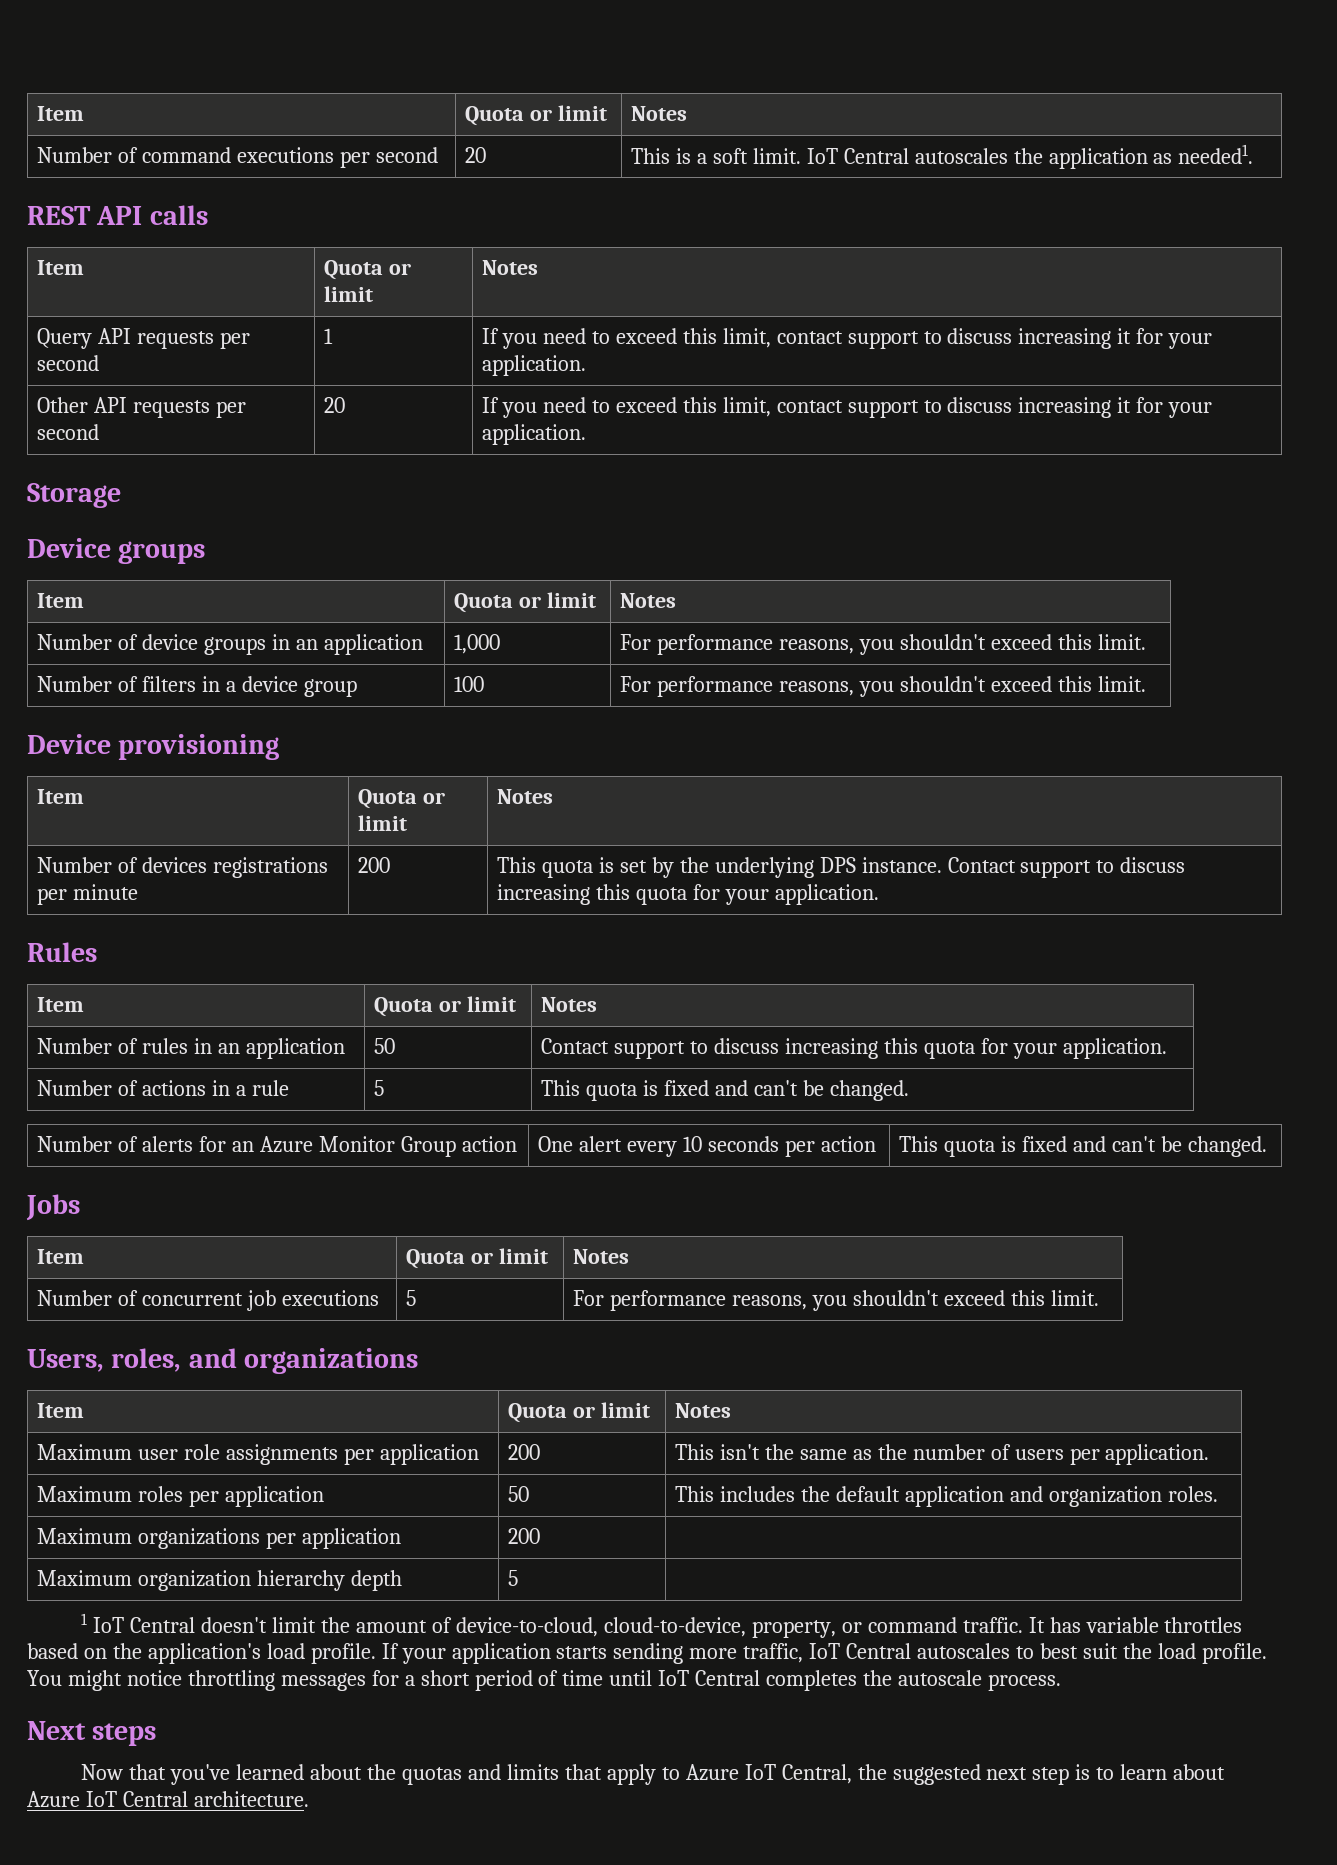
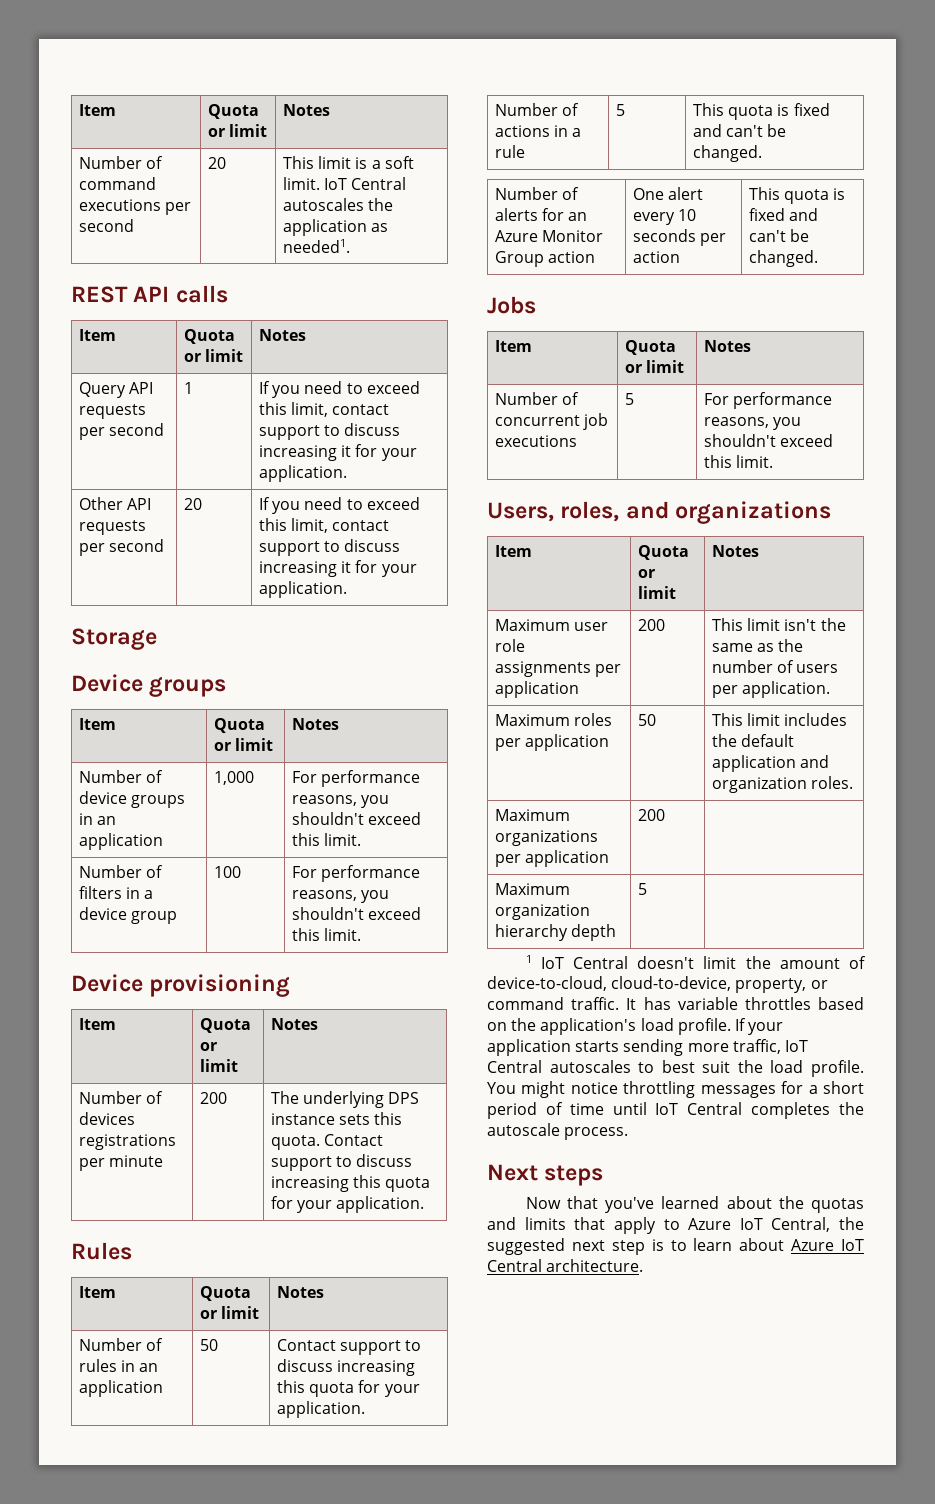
(671, 156) none -> [318,156,352,169] limit
[497,857,942,878] This quota is set by the underlying DPS instance. -> [271,1091,420,1108] [271,1112,403,1125] [271,1135,321,1150] The underlying DPS instance sets this quota.
(715, 1452) none -> [747,618,781,631] limit
(715, 1494) none -> [747,713,781,726] limit

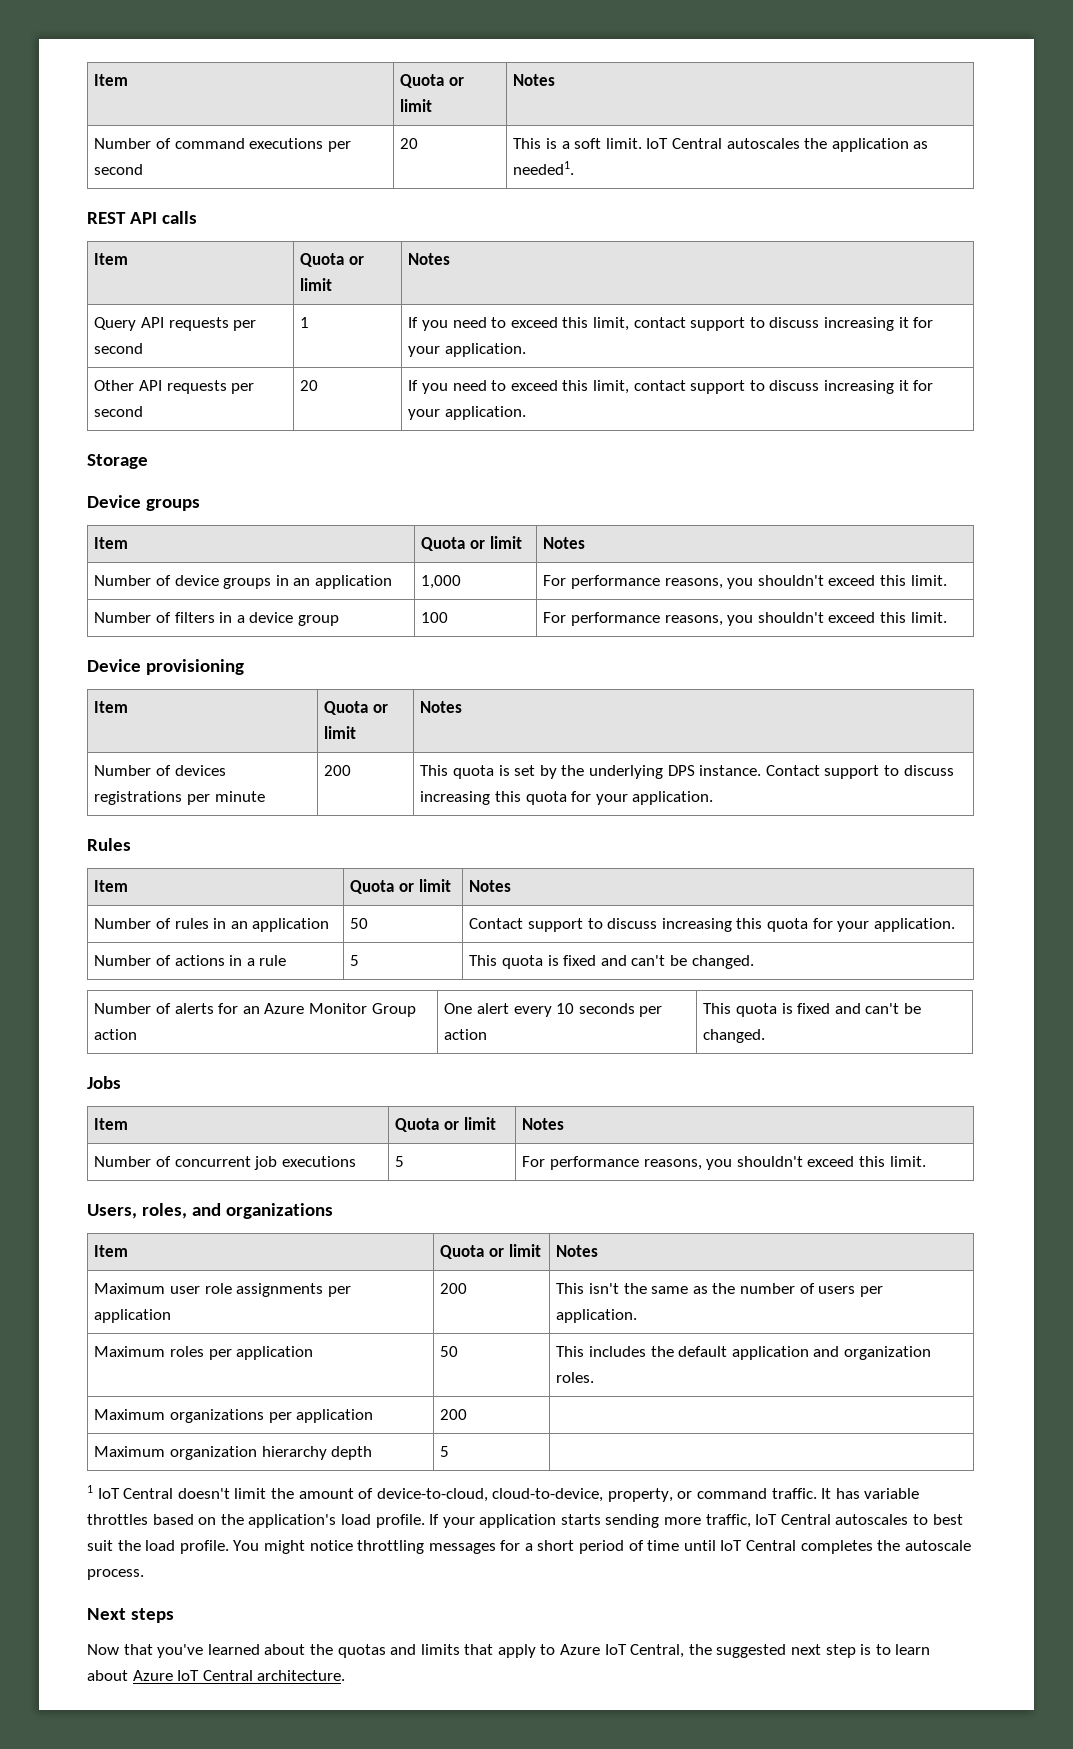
[318,156,352,169] limit -> (542, 143) none
[271,1091,420,1108] [271,1112,403,1125] [271,1135,321,1150] The underlying DPS instance sets this quota. -> [420,765,762,779] This quota is set by the underlying DPS instance.
[747,618,781,631] limit -> (585, 1288) none
[747,713,781,726] limit -> (585, 1351) none

